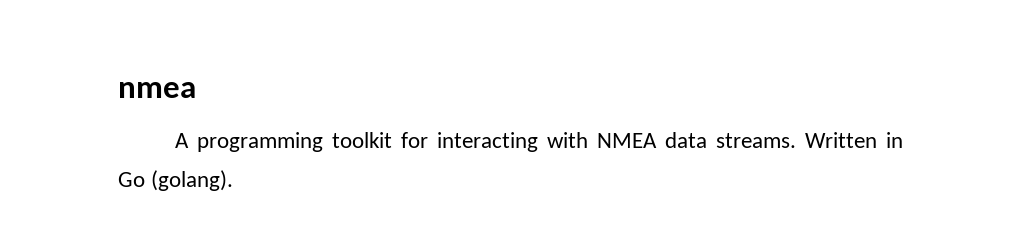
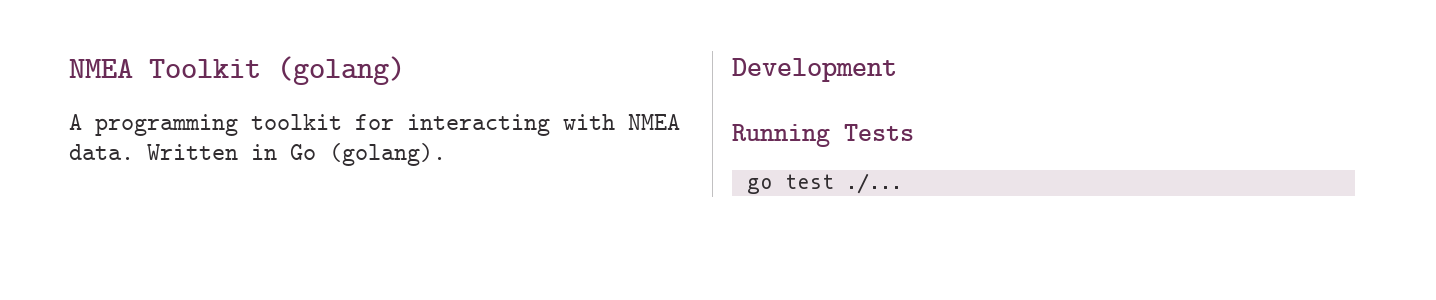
[118,82,196,98] nmea -> [69,56,405,85] NMEA Toolkit (golang)
[664,132,796,148] data streams. -> [69,144,134,160] data.
(234, 180) none -> [732,58,897,82] [732,124,914,147] [746,173,902,194] // Development // Running Tests // go test ./...

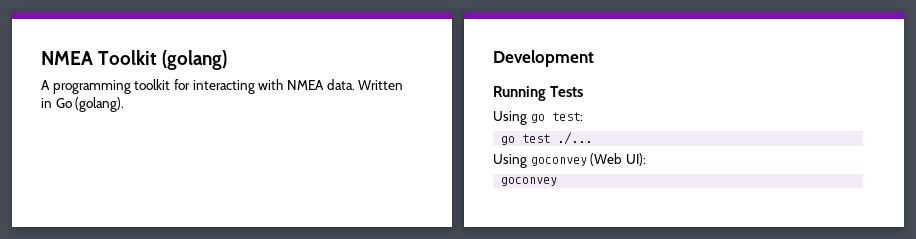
(914, 132) none -> [493,111,583,125] // Using go test:
(902, 183) none -> [493,153,646,168] [501,177,558,186] // Using goconvey (Web UI): // goconvey

